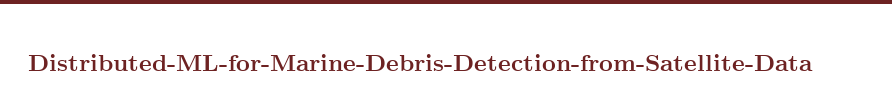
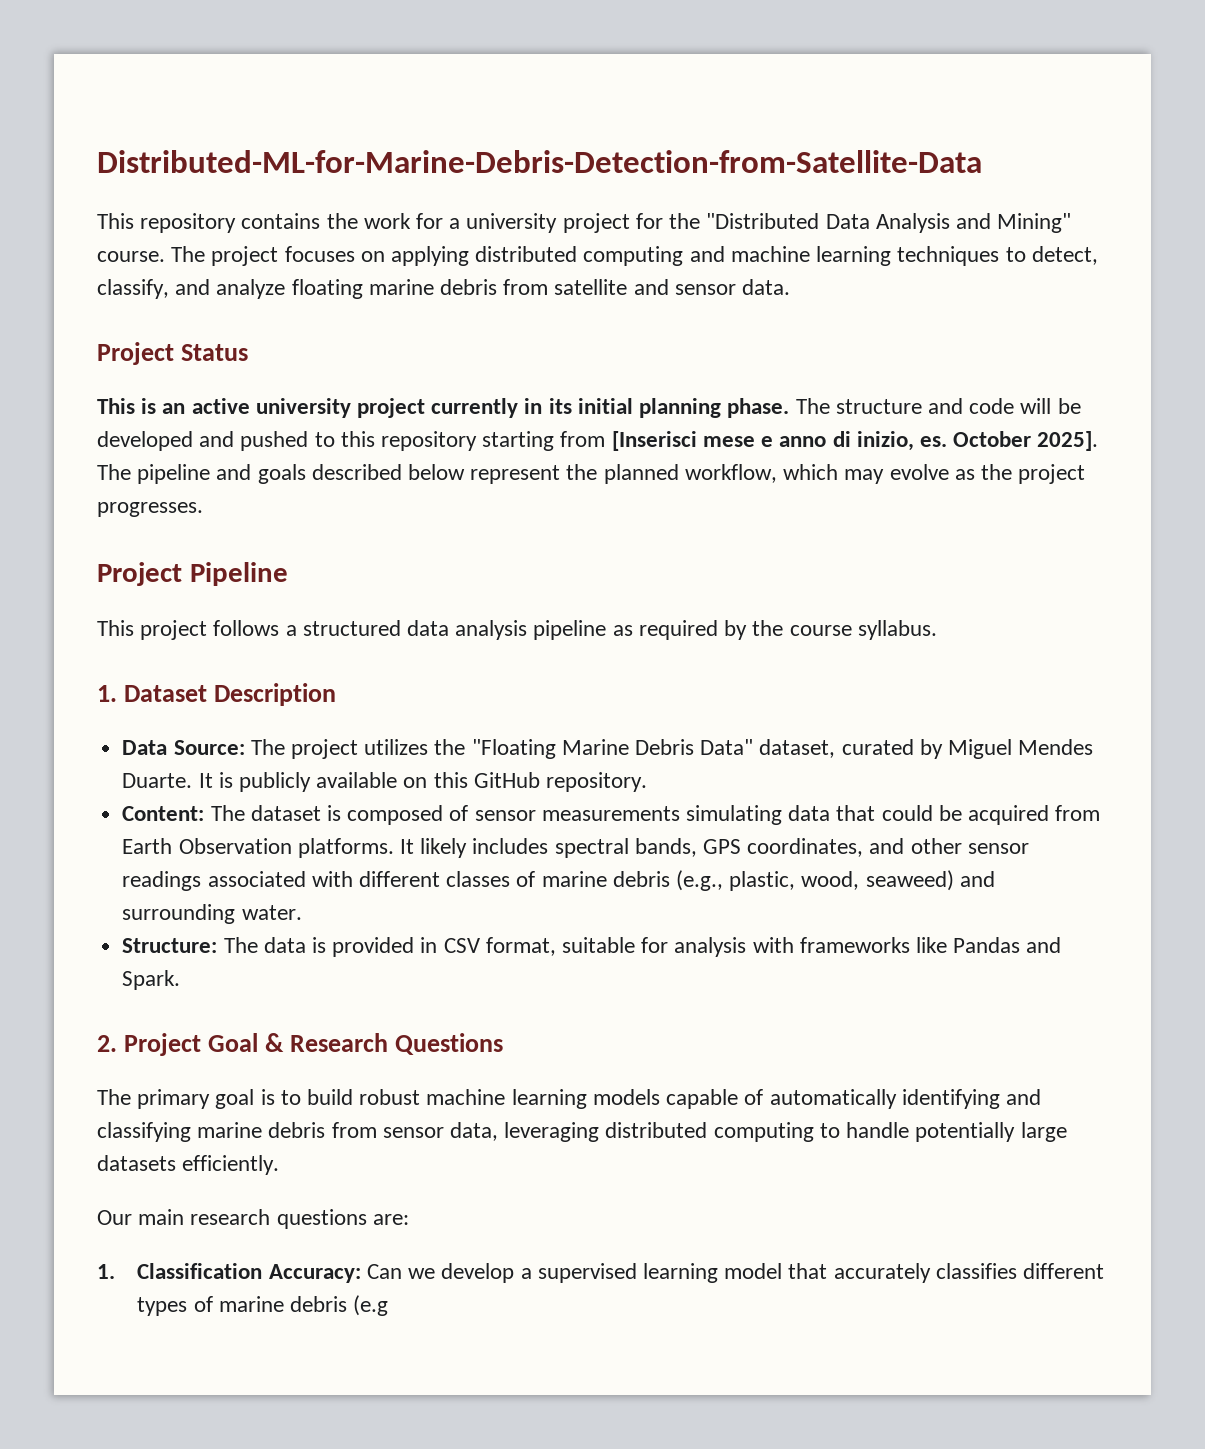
(813, 62) none -> [97,213,1072,233] [97,246,1098,266] [97,279,791,299] [97,342,249,365] [97,398,1081,418] [97,431,1099,451] [97,464,1086,484] [97,502,203,517] [97,562,288,586] [97,620,937,640] [97,683,337,706] [122,739,1094,759] [122,772,647,792] [122,805,1101,825] [122,838,1029,858] [122,870,995,891] [122,904,302,924] [122,937,1062,957] [122,970,181,990] [97,1033,504,1056] [97,1089,1041,1109] [97,1122,1067,1142] [97,1155,280,1175] [97,1209,409,1229] [97,1263,1104,1283] [137,1295,389,1316] // This repository contains the work for a university project for the "Distributed Data Analysis and Mining" course. The project focuses on applying distributed computing and machine learning techniques to detect, classify, and analyze floating marine debris from satellite and sensor data. // Project Status // This is an active university project currently in its initial planning phase. The structure and code will be developed and pushed to this repository starting from [Inserisci mese e anno di inizio, es. October 2025]. The pipeline and goals described below represent the planned workflow, which may evolve as the project progresses. // Project Pipeline // This project follows a structured data analysis pipeline as required by the course syllabus. // 1. Dataset Description // Data Source: The project utilizes the "Floating Marine Debris Data" dataset, curated by Miguel Mendes Duarte. It is publicly available on this GitHub repository. // Content: The dataset is composed of sensor measurements simulating data that could be acquired from Earth Observation platforms. It likely includes spectral bands, GPS coordinates, and other sensor readings associated with different classes of marine debris (e.g., plastic, wood, seaweed) and surrounding water. // Structure: The data is provided in CSV format, suitable for analysis with frameworks like Pandas and Spark. // 2. Project Goal & Research Questions // The primary goal is to build robust machine learning models capable of automatically identifying and classifying marine debris from sensor data, leveraging distributed computing to handle potentially large datasets efficiently. // Our main research questions are: // 1. Classification Accuracy: Can we develop a supervised learning model that accurately classifies different types of marine debris (e.g

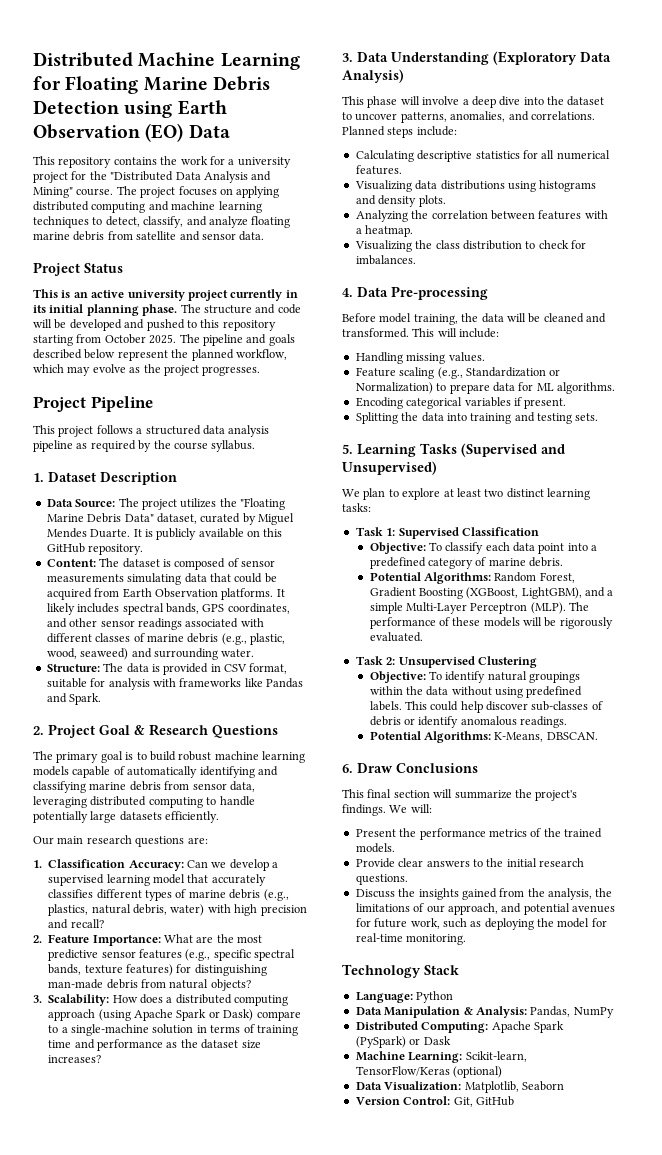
[97,150,982,173] Distributed-ML-for-Marine-Debris-Detection-from-Satellite-Data -> [33,52,300,70] [33,76,270,94] [33,100,227,118] [33,123,230,142] Distributed Machine Learning for Floating Marine Debris Detection using Earth Observation (EO) Data
[611,431,1099,451] [Inserisci mese e anno di inizio, es. October 2025]. -> [104,334,177,344] October 2025.
[353,1295,389,1316] (e.g -> [263,889,289,901] [48,904,307,916] [48,919,104,929] [33,934,263,946] [48,949,296,961] [48,964,267,976] [48,979,251,991] [33,994,289,1006] [48,1009,301,1021] [48,1024,298,1036] [48,1039,261,1051] [48,1055,102,1063] [342,51,611,65] [342,69,404,83] [342,96,605,108] [342,111,595,123] [342,126,457,138] [355,150,610,162] [355,165,402,175] [354,180,597,192] [355,195,446,207] [355,210,608,222] [355,225,414,237] [354,240,586,252] [355,255,416,265] [342,286,488,300] [342,313,606,325] [342,328,500,338] [355,352,485,364] [355,367,561,379] [355,382,615,394] [355,397,567,409] [355,412,599,424] [342,443,565,457] [342,461,437,475] [342,488,590,500] [342,503,371,512] [355,527,539,539] [369,542,598,554] [369,557,564,569] [369,572,575,584] [369,587,614,599] [369,602,590,614] [369,617,613,629] [369,632,423,642] [355,656,537,668] [369,671,581,683] [369,686,583,698] [369,701,603,713] [369,716,568,728] [369,731,598,743] [342,763,478,773] [342,789,578,801] [342,804,432,816] [355,828,602,840] [355,843,395,853] [355,858,584,868] [355,874,408,885] [355,888,613,900] [355,903,615,915] [355,918,607,930] [355,933,467,945] [342,964,459,978] [355,991,454,1003] [355,1006,614,1018] [355,1021,564,1033] [355,1036,451,1048] [355,1051,527,1063] [355,1066,503,1078] [355,1081,564,1093] [355,1096,514,1107] (e.g., plastics, natural debris, water) with high precision and recall? // 2. Feature Importance: What are the most predictive sensor features (e.g., specific spectral bands, texture features) for distinguishing man-made debris from natural objects? // 3. Scalability: How does a distributed computing approach (using Apache Spark or Dask) compare to a single-machine solution in terms of training time and performance as the dataset size increases? // 3. Data Understanding (Exploratory Data Analysis) // This phase will involve a deep dive into the dataset to uncover patterns, anomalies, and correlations. Planned steps include: // Calculating descriptive statistics for all numerical features. // Visualizing data distributions using histograms and density plots. // Analyzing the correlation between features with a heatmap. // Visualizing the class distribution to check for imbalances. // 4. Data Pre-processing // Before model training, the data will be cleaned and transformed. This will include: // Handling missing values. // Feature scaling (e.g., Standardization or Normalization) to prepare data for ML algorithms. // Encoding categorical variables if present. // Splitting the data into training and testing sets. // 5. Learning Tasks (Supervised and Unsupervised) // We plan to explore at least two distinct learning tasks: // Task 1: Supervised Classification // Objective: To classify each data point into a predefined category of marine debris. // Potential Algorithms: Random Forest, Gradient Boosting (XGBoost, LightGBM), and a simple Multi-Layer Perceptron (MLP). The performance of these models will be rigorously evaluated. // Task 2: Unsupervised Clustering // Objective: To identify natural groupings within the data without using predefined labels. This could help discover sub-classes of debris or identify anomalous readings. // Potential Algorithms: K-Means, DBSCAN. // 6. Draw Conclusions // This final section will summarize the project's findings. We will: // Present the performance metrics of the trained models. // Provide clear answers to the initial research questions. // Discuss the insights gained from the analysis, the limitations of our approach, and potential avenues for future work, such as deploying the model for real-time monitoring. // Technology Stack // Language: Python // Data Manipulation & Analysis: Pandas, NumPy // Distributed Computing: Apache Spark (PySpark) or Dask // Machine Learning: Scikit-learn, TensorFlow/Keras (optional) // Data Visualization: Matplotlib, Seaborn // Version Control: Git, GitHub

